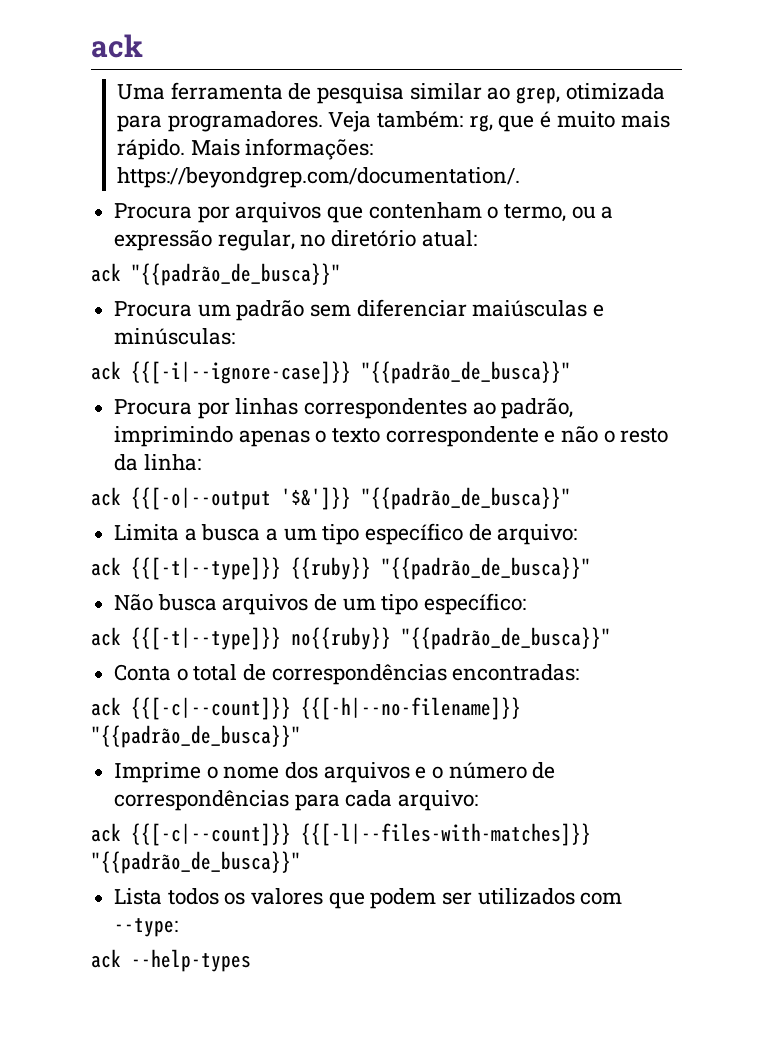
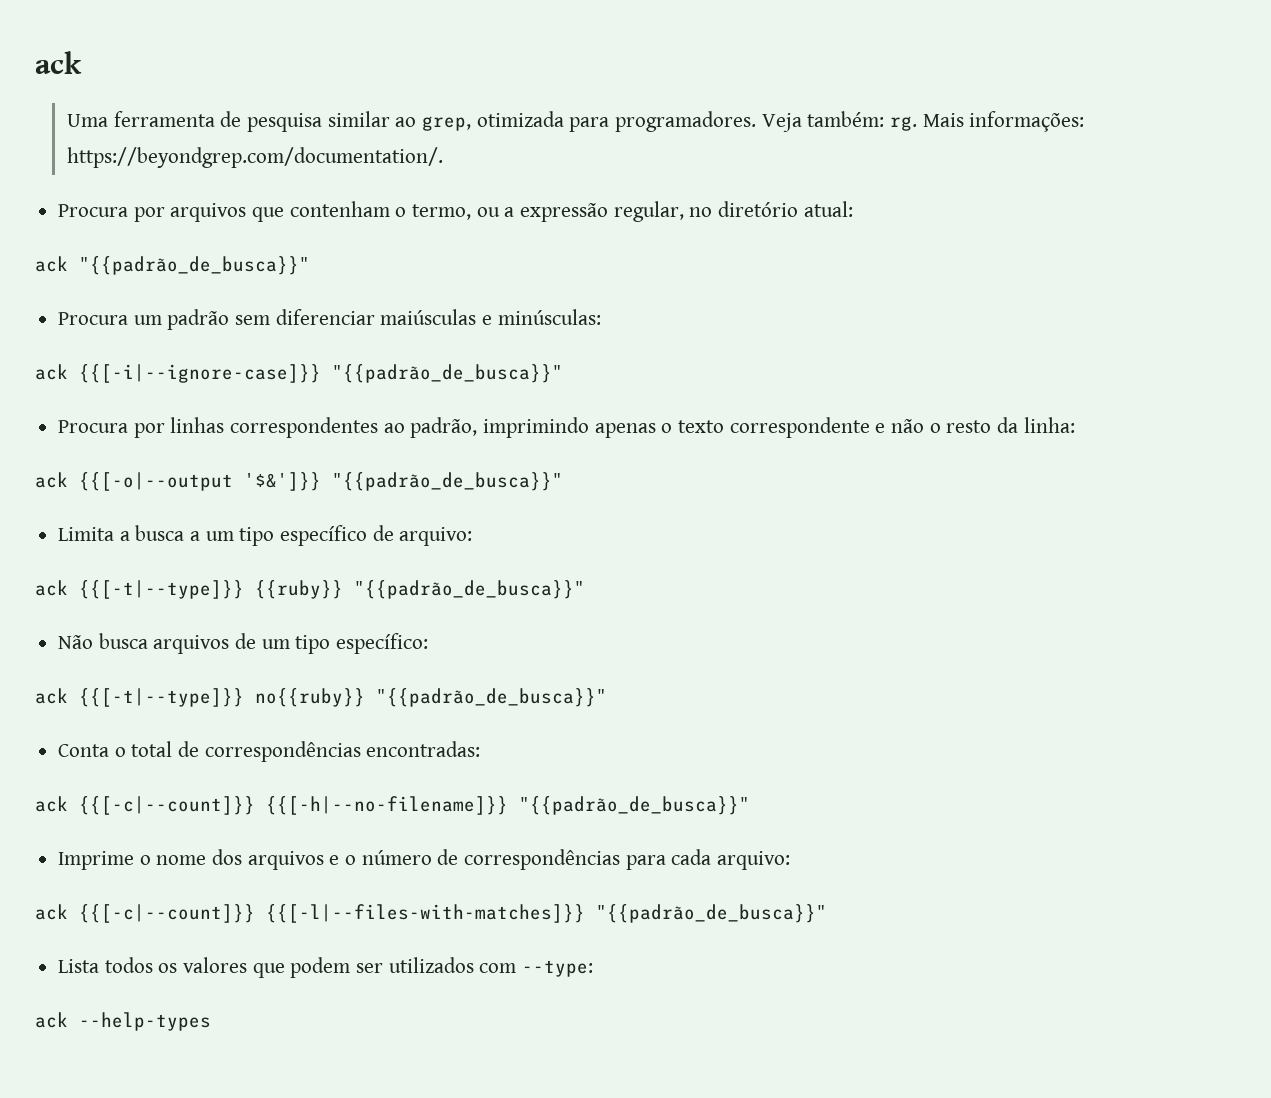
[468,111,670,132] [117,139,186,160] rg, que é muito mais rápido. -> [889,116,917,131] rg.

